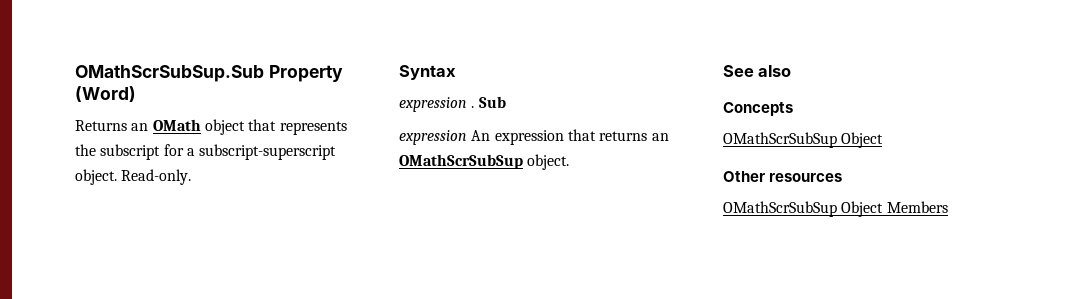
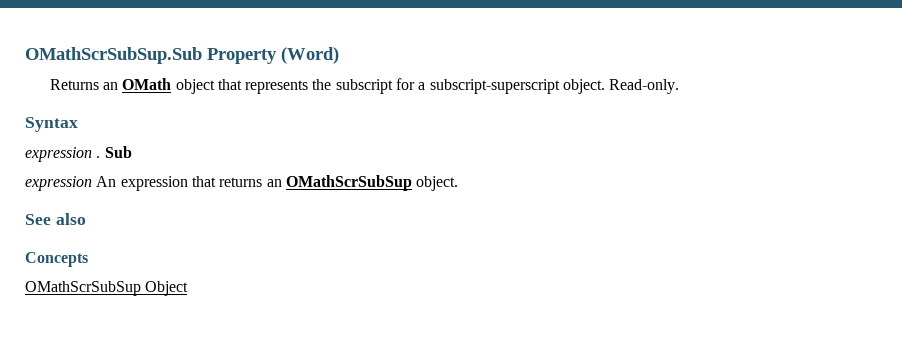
[723,171,843,182] [723,201,948,217] // Other resources // OMathScrSubSup Object Members -> (189, 288) none

